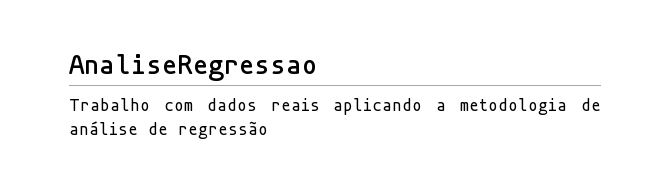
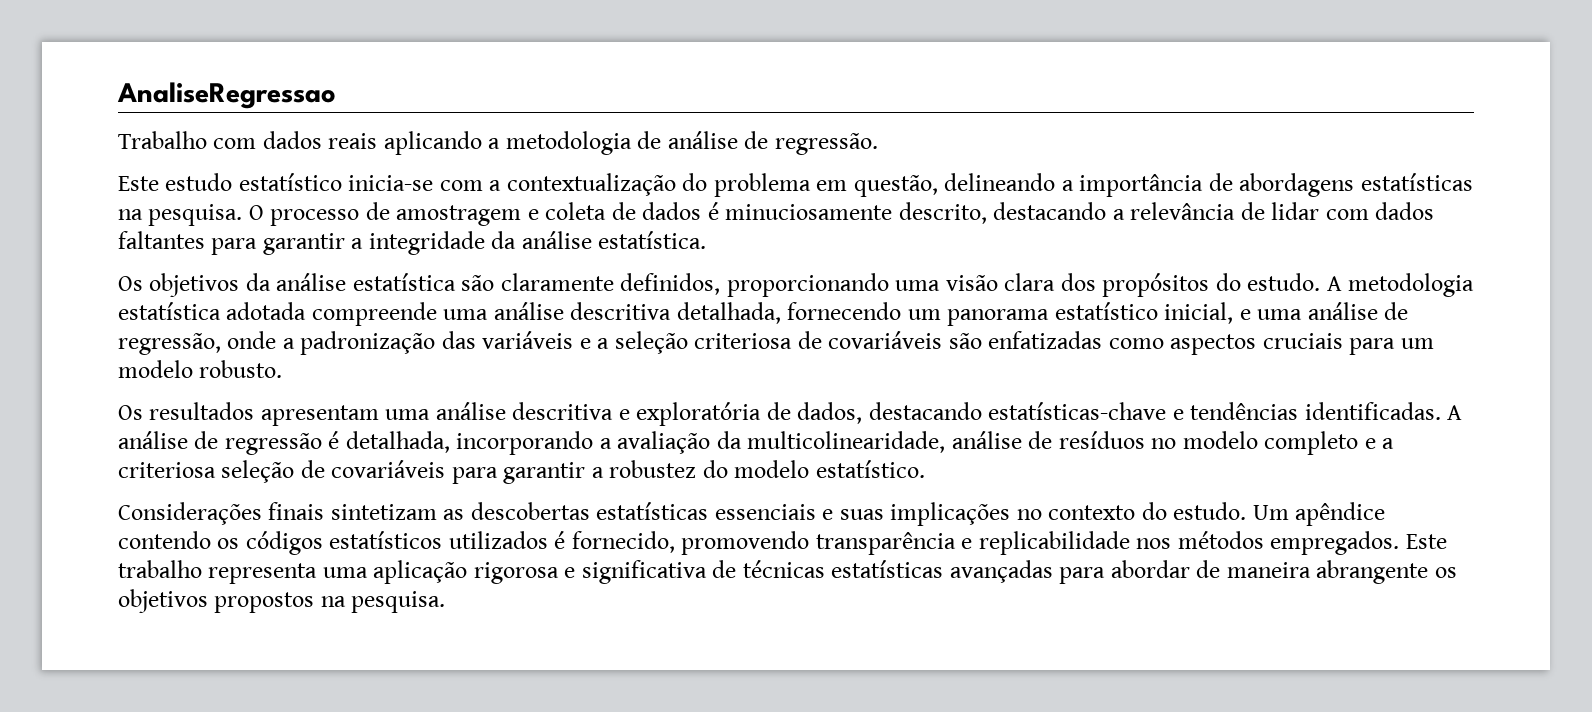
[178,121,268,139] regressão -> [774,133,878,155] [118,173,1473,197] [118,202,1435,226] [118,231,707,255] [118,273,1475,297] [118,302,1409,326] [118,331,1434,355] [118,360,283,378] [118,402,1463,426] [118,431,1395,455] [118,460,925,484] [118,502,1386,526] [118,531,1447,555] [118,560,1457,584] [118,589,446,613] regressão. // Este estudo estatístico inicia-se com a contextualização do problema em questão, delineando a importância de abordagens estatísticas na pesquisa. O processo de amostragem e coleta de dados é minuciosamente descrito, destacando a relevância de lidar com dados faltantes para garantir a integridade da análise estatística. // Os objetivos da análise estatística são claramente definidos, proporcionando uma visão clara dos propósitos do estudo. A metodologia estatística adotada compreende uma análise descritiva detalhada, fornecendo um panorama estatístico inicial, e uma análise de regressão, onde a padronização das variáveis e a seleção criteriosa de covariáveis são enfatizadas como aspectos cruciais para um modelo robusto. // Os resultados apresentam uma análise descritiva e exploratória de dados, destacando estatísticas-chave e tendências identificadas. A análise de regressão é detalhada, incorporando a avaliação da multicolinearidade, análise de resíduos no modelo completo e a criteriosa seleção de covariáveis para garantir a robustez do modelo estatístico. // Considerações finais sintetizam as descobertas estatísticas essenciais e suas implicações no contexto do estudo. Um apêndice contendo os códigos estatísticos utilizados é fornecido, promovendo transparência e replicabilidade nos métodos empregados. Este trabalho representa uma aplicação rigorosa e significativa de técnicas estatísticas avançadas para abordar de maneira abrangente os objetivos propostos na pesquisa.

